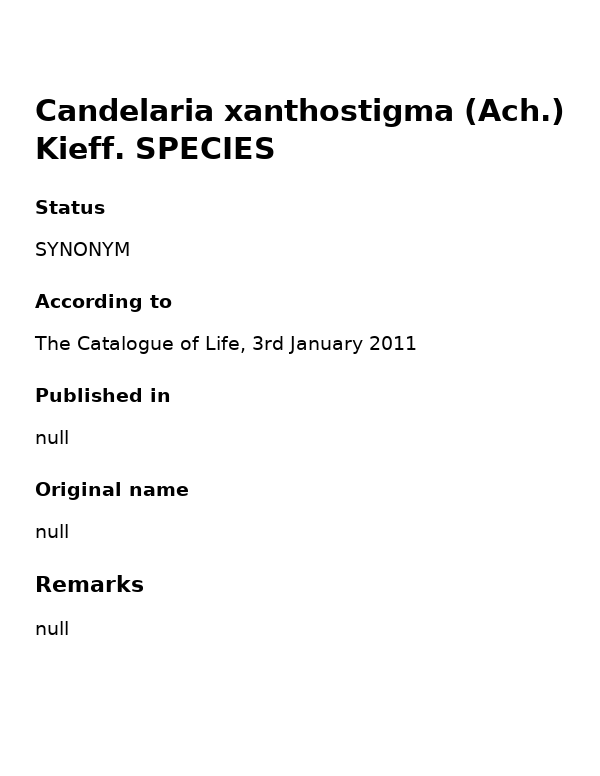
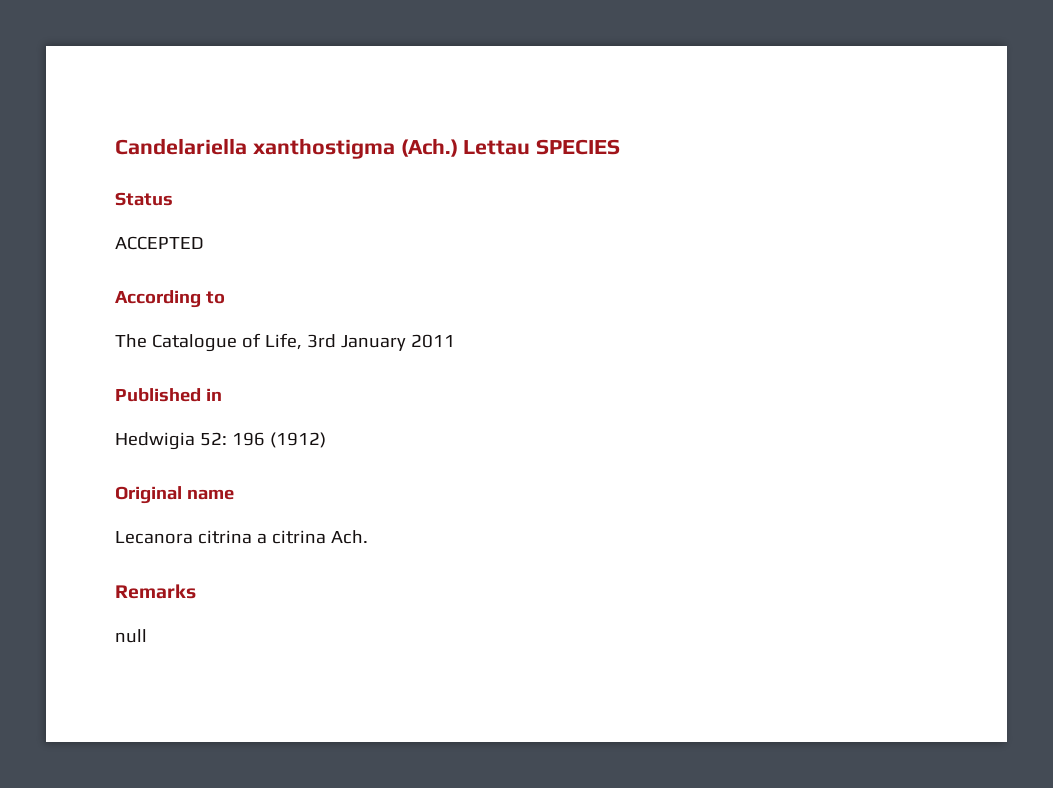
[35,98,214,121] Candelaria -> [115,138,247,155] Candelariella
[35,136,125,159] Kieff. -> [463,140,531,155] Lettau
[35,242,130,256] SYNONYM -> [115,236,204,250] ACCEPTED
[35,430,69,444] [35,482,189,500] [35,524,69,538] null // Original name // null -> [115,432,326,450] [115,486,234,504] [115,530,368,544] Hedwigia 52: 196 (1912) // Original name // Lecanora citrina a citrina Ach.

